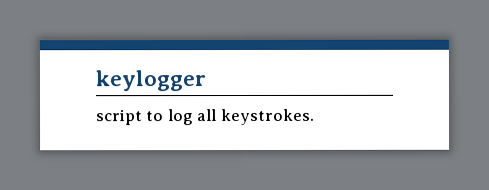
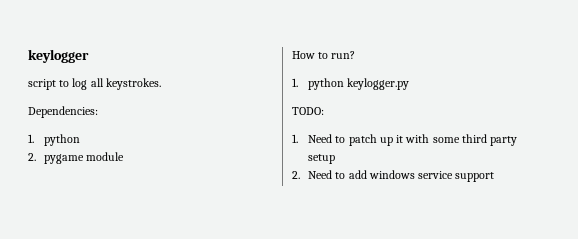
(315, 117) none -> [28,106,98,118] [28,134,81,146] [28,152,125,164] [292,51,356,59] [292,78,410,90] [292,107,324,115] [292,134,518,146] [308,154,336,164] [292,170,495,182] // Dependencies: // 1. python // 2. pygame module // How to run? // 1. python keylogger.py // TODO: // 1. Need to patch up it with some third party setup // 2. Need to add windows service support

